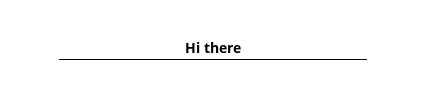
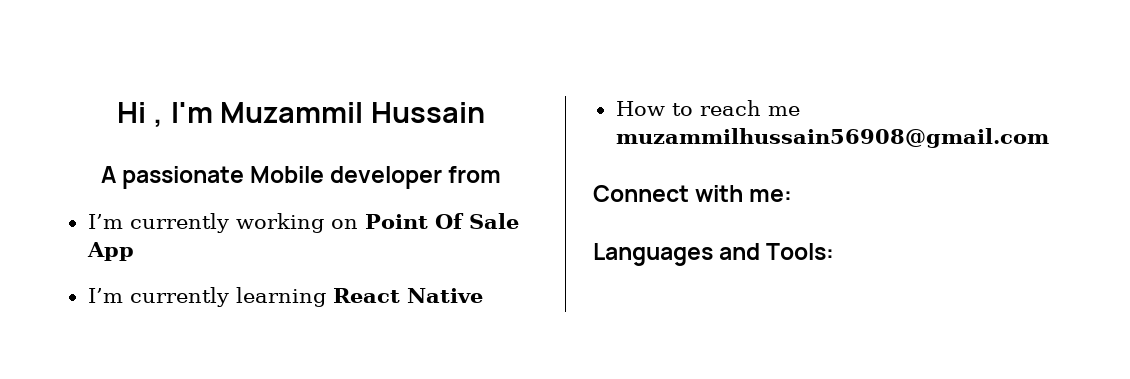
[204,42,241,53] there -> [153,102,486,127] [100,166,502,189] [87,213,519,233] [86,242,134,261] [87,287,483,307] [615,100,800,116] [615,128,1049,148] [593,185,793,202] [593,243,835,266] , I'm Muzammil Hussain // A passionate Mobile developer from // I’m currently working on Point Of Sale App // I’m currently learning React Native // How to reach me muzammilhussain56908@gmail.com // Connect with me: // Languages and Tools:

